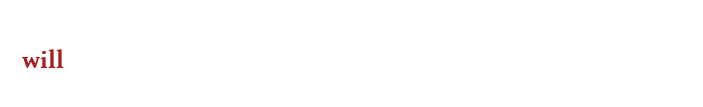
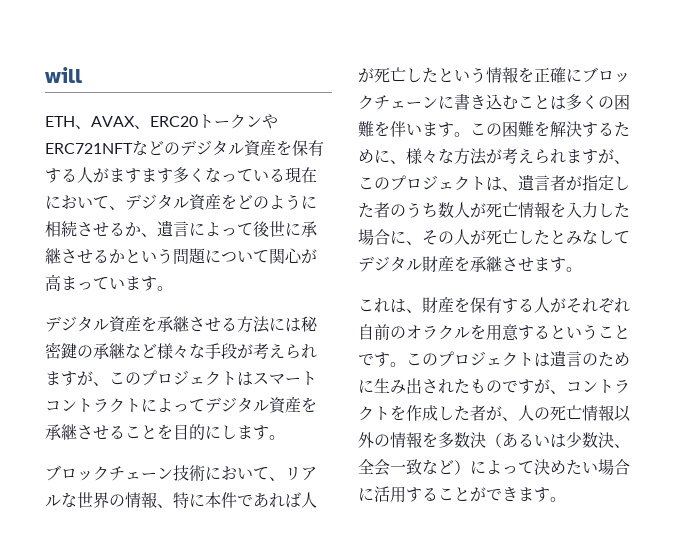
(64, 58) none -> [45,114,278,129] [45,139,324,157] [45,167,317,183] [45,193,317,211] [45,220,317,237] [45,248,317,265] [45,274,173,291] [45,315,318,333] [45,342,317,359] [45,370,317,386] [45,396,317,414] [45,424,285,440] [45,465,317,481] [45,492,317,509] [358,67,630,83] [358,94,630,110] [358,121,630,137] [358,148,630,165] [358,174,630,191] [358,202,630,218] [358,229,630,245] [358,255,582,272] [358,296,630,313] [358,324,630,341] [358,350,630,367] [358,378,630,394] [358,405,631,422] [358,432,630,448] [358,459,630,476] [358,486,566,503] // ETH、AVAX、ERC20トークンやERC721NFTなどのデジタル資産を保有する人がますます多くなっている現在において、デジタル資産をどのように相続させるか、遺言によって後世に承継させるかという問題について関心が高まっています。 // デジタル資産を承継させる方法には秘密鍵の承継など様々な手段が考えられますが、このプロジェクトはスマートコントラクトによってデジタル資産を承継させることを目的にします。 // ブロックチェーン技術において、リアルな世界の情報、特に本件であれば人が死亡したという情報を正確にブロックチェーンに書き込むことは多くの困難を伴います。この困難を解決するために、様々な方法が考えられますが、このプロジェクトは、遺言者が指定した者のうち数人が死亡情報を入力した場合に、その人が死亡したとみなしてデジタル財産を承継させます。 // これは、財産を保有する人がそれぞれ自前のオラクルを用意するということです。このプロジェクトは遺言のために生み出されたものですが、コントラクトを作成した者が、人の死亡情報以外の情報を多数決（あるいは少数決、全会一致など）によって決めたい場合に活用することができます。

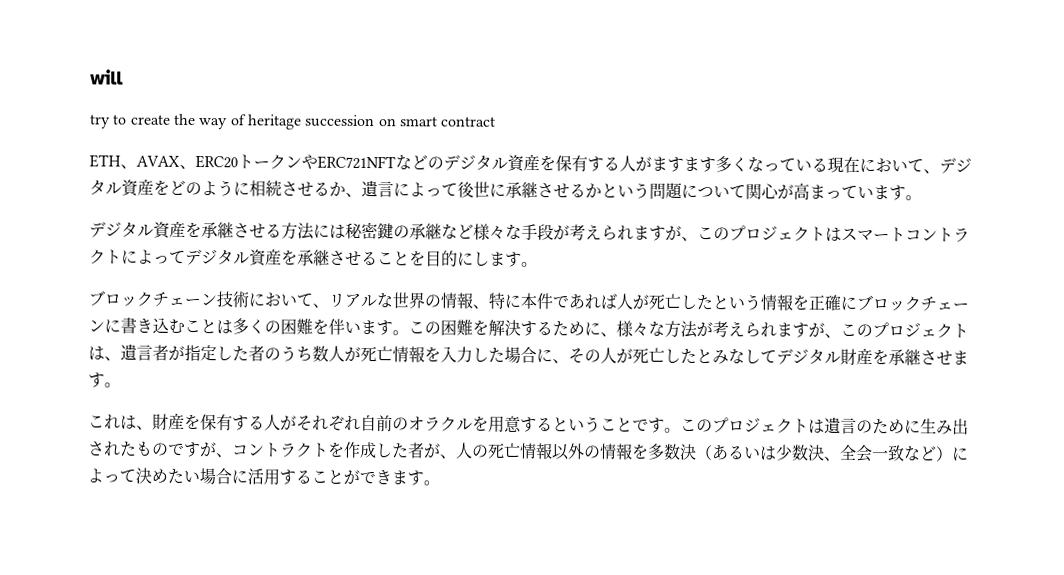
(82, 75) none -> [89,113,497,130] // try to create the way of heritage succession on smart contract

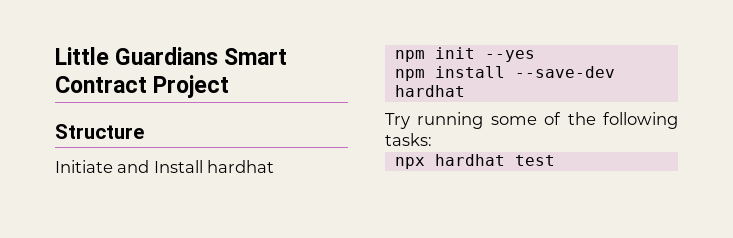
[90,69,124,85] [89,113,497,130] [89,153,972,174] [89,178,922,201] [89,220,970,243] [89,248,538,268] [88,290,969,312] [88,317,969,339] [88,343,969,366] [88,372,121,388] [88,412,969,435] [87,441,969,463] [87,467,440,486] will // try to create the way of heritage succession on smart contract // ETH、AVAX、ERC20トークンやERC721NFTなどのデジタル資産を保有する人がますます多くなっている現在において、デジタル資産をどのように相続させるか、遺言によって後世に承継させるかという問題について関心が高まっています。 // デジタル資産を承継させる方法には秘密鍵の承継など様々な手段が考えられますが、このプロジェクトはスマートコントラクトによってデジタル資産を承継させることを目的にします。 // ブロックチェーン技術において、リアルな世界の情報、特に本件であれば人が死亡したという情報を正確にブロックチェーンに書き込むことは多くの困難を伴います。この困難を解決するために、様々な方法が考えられますが、このプロジェクトは、遺言者が指定した者のうち数人が死亡情報を入力した場合に、その人が死亡したとみなしてデジタル財産を承継させます。 // これは、財産を保有する人がそれぞれ自前のオラクルを用意するということです。このプロジェクトは遺言のために生み出されたものですが、コントラクトを作成した者が、人の死亡情報以外の情報を多数決（あるいは少数決、全会一致など）によって決めたい場合に活用することができます。 -> [55,47,288,65] [55,75,230,98] [55,124,144,139] [55,160,275,173] [394,47,535,62] [394,66,615,81] [394,85,465,97] [385,112,678,129] [385,133,432,146] [394,154,555,169] Little Guardians Smart Contract Project // Structure // Initiate and Install hardhat // npm init --yes // npm install --save-dev hardhat // Try running some of the following tasks: // npx hardhat test

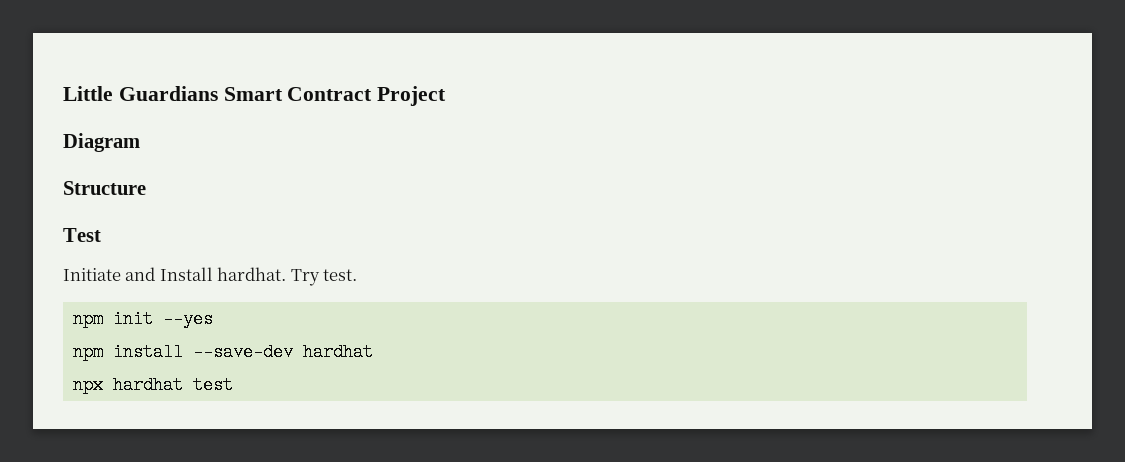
(230, 86) none -> [63,133,140,152] // Diagram
(144, 131) none -> [63,228,101,242] // Test
[207,160,275,173] hardhat -> [217,267,358,286] hardhat. Try test.
[385,112,678,129] [385,133,432,146] // Try running some of the following tasks: -> (373, 352) none

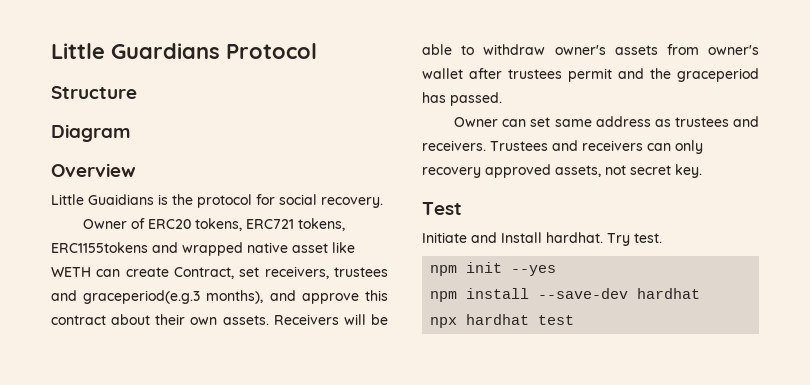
[223,86,447,106] [63,133,140,152] [63,181,146,195] Smart Contract Project // Diagram // Structure -> [226,43,317,59] [51,86,137,99] [51,124,131,142] [51,163,136,177] [51,194,383,208] [83,218,346,231] [51,242,355,256] [51,266,388,279] [51,290,388,304] [51,314,388,325] [422,44,759,55] [422,68,759,82] [422,92,502,106] [454,116,759,127] [422,140,703,154] [422,164,702,178] Protocol // Structure // Diagram // Overview // Little Guaidians is the protocol for social recovery. // Owner of ERC20 tokens, ERC721 tokens, ERC1155tokens and wrapped native asset like WETH can create Contract, set receivers, trustees and graceperiod(e.g.3 months), and approve this contract about their own assets. Receivers will be able to withdraw owner's assets from owner's wallet after trustees permit and the graceperiod has passed. // Owner can set same address as trustees and receivers. Trustees and receivers can only recovery approved assets, not secret key.

